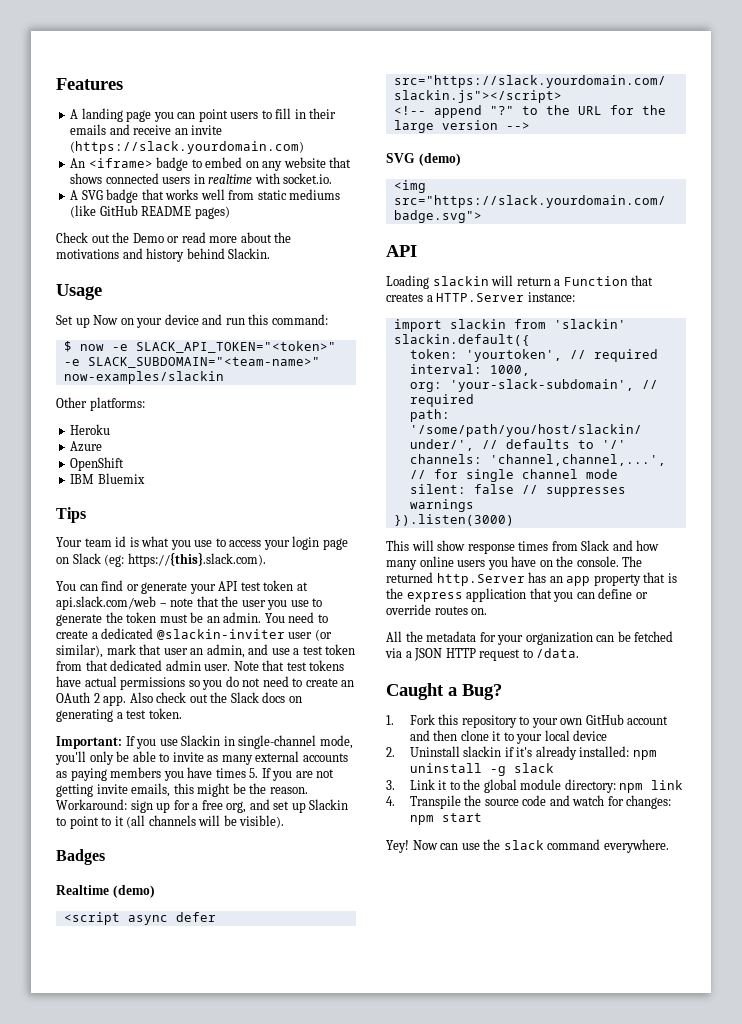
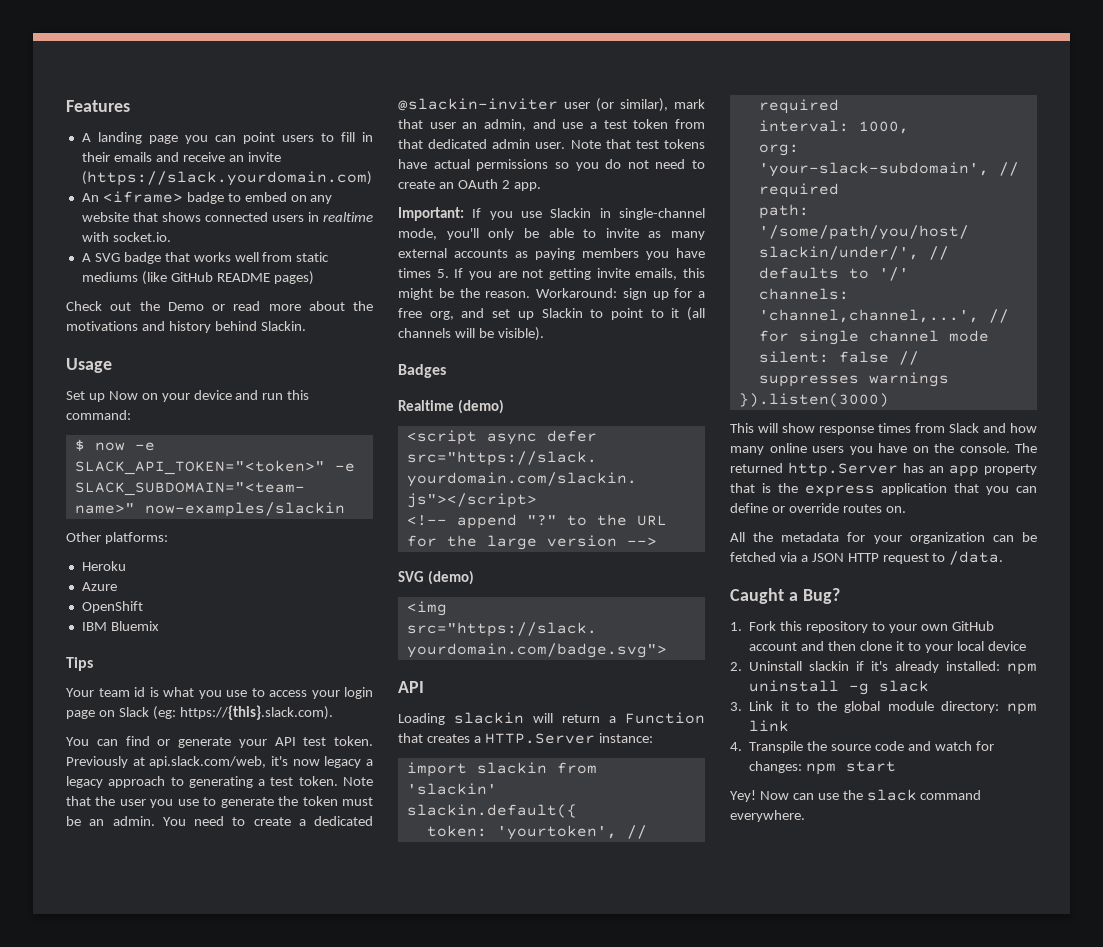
[263,580,308,591] [56,596,194,610] token at api.slack.com/web – note -> [334,736,373,746] [66,756,373,768] [66,776,373,788] token. Previously at api.slack.com/web, it's now legacy a legacy approach to generating a test token. Note
[129,692,302,703] [56,708,182,722] Also check out the Slack docs on generating a test token. -> (541, 186) none

